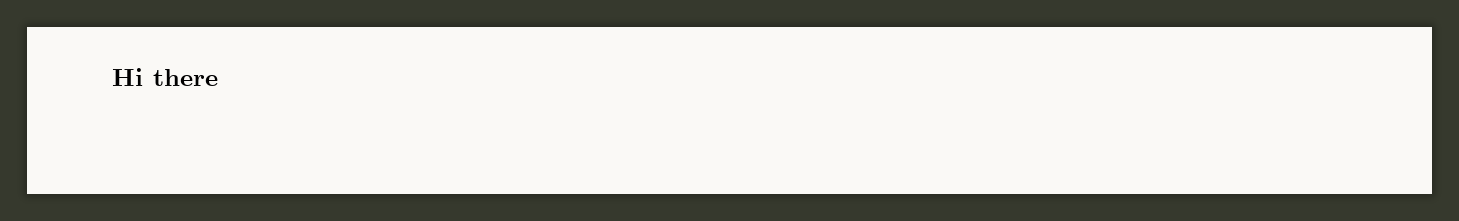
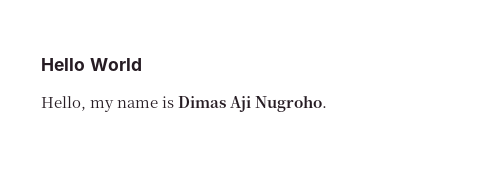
[112,68,218,86] Hi there -> [41,58,142,71] [41,95,328,112] Hello World // Hello, my name is Dimas Aji Nugroho.

